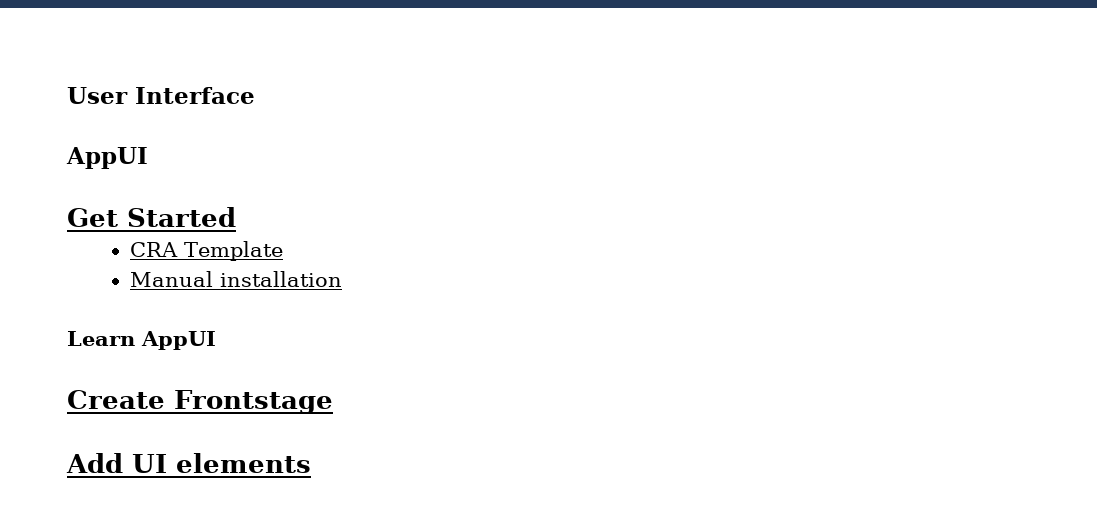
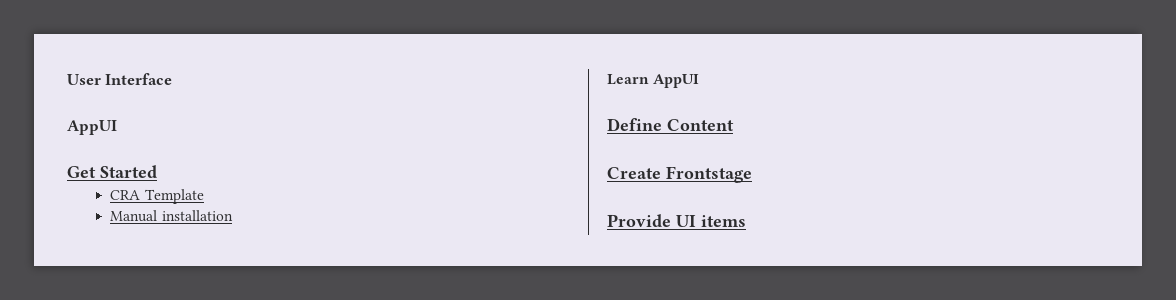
(216, 340) none -> [607,118,734,131] // Define Content
[66,453,311,473] Add UI elements -> [607,214,746,227] Provide UI items

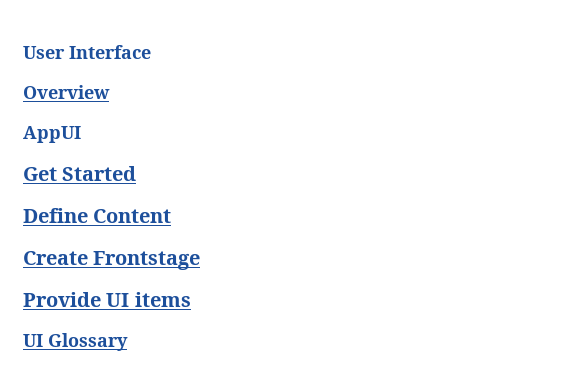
(173, 79) none -> [23,85,110,99] // Overview
[110,189,204,204] [110,210,233,222] [607,74,700,88] // CRA Template // Manual installation // Learn AppUI -> (137, 173) none
(746, 221) none -> [23,333,128,351] // UI Glossary

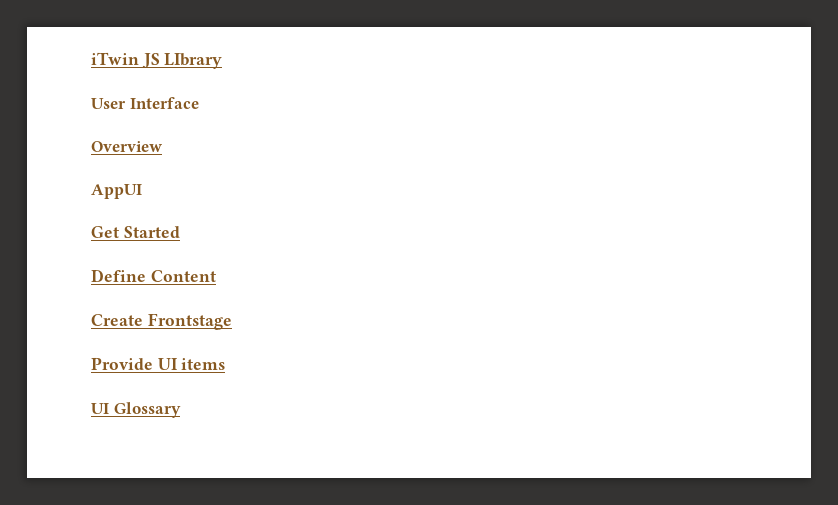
(23, 52) none -> [91,52,223,69] iTwin JS LIbrary //

